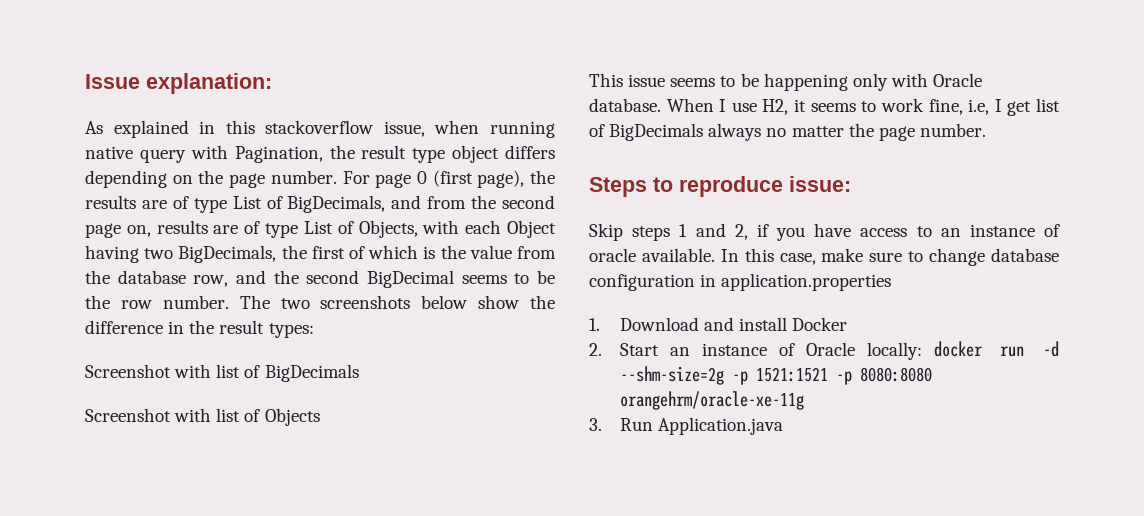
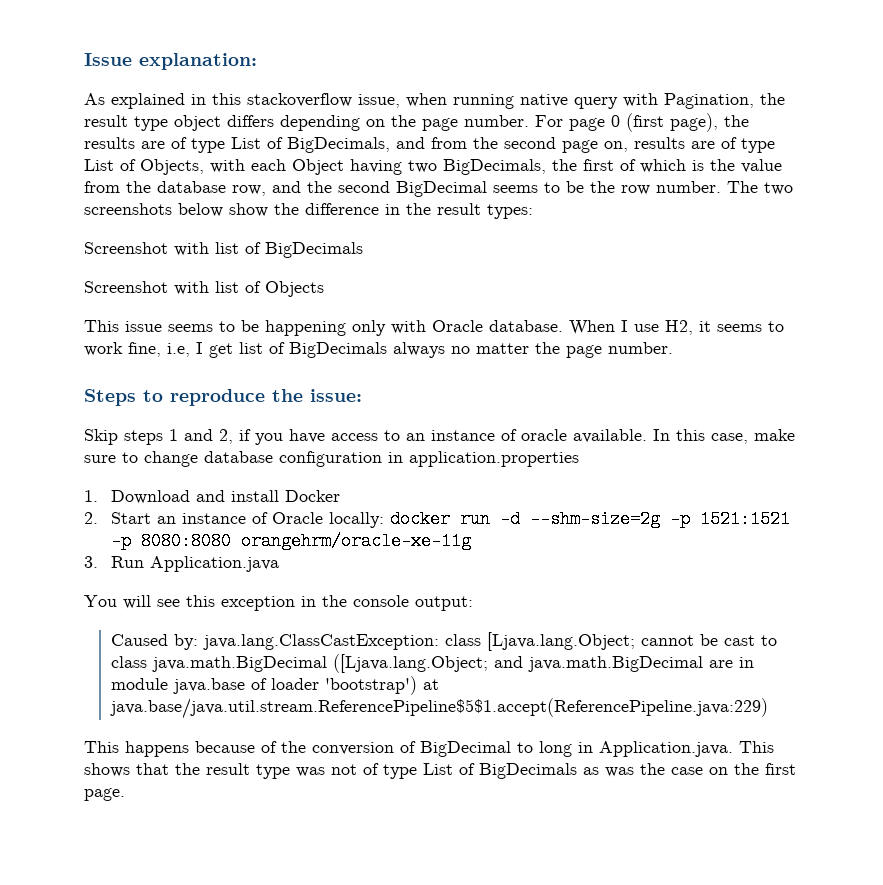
(783, 186) none -> [272,389,303,402] the
(784, 426) none -> [84,595,473,611] [110,632,777,651] [110,654,754,673] [110,676,439,695] [109,698,768,719] [84,741,774,757] [84,763,796,779] [84,788,125,801] // You will see this exception in the console output: // Caused by: java.lang.ClassCastException: class [Ljava.lang.Object; cannot be cast to class java.math.BigDecimal ([Ljava.lang.Object; and java.math.BigDecimal are in module java.base of loader 'bootstrap') at java.base/java.util.stream.ReferencePipeline$5$1.accept(ReferencePipeline.java:229) // This happens because of the conversion of BigDecimal to long in Application.java. This shows that the result type was not of type List of BigDecimals as was the case on the first page.

